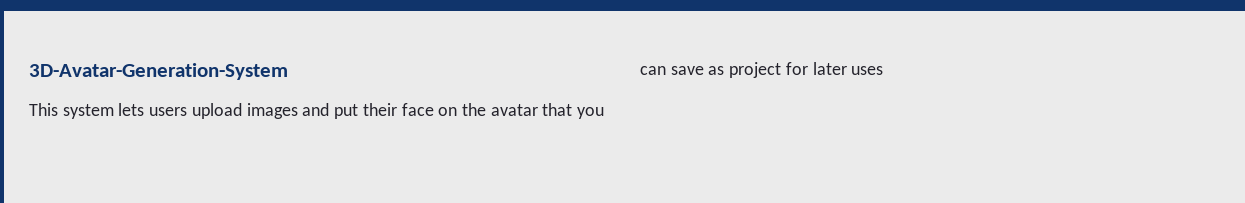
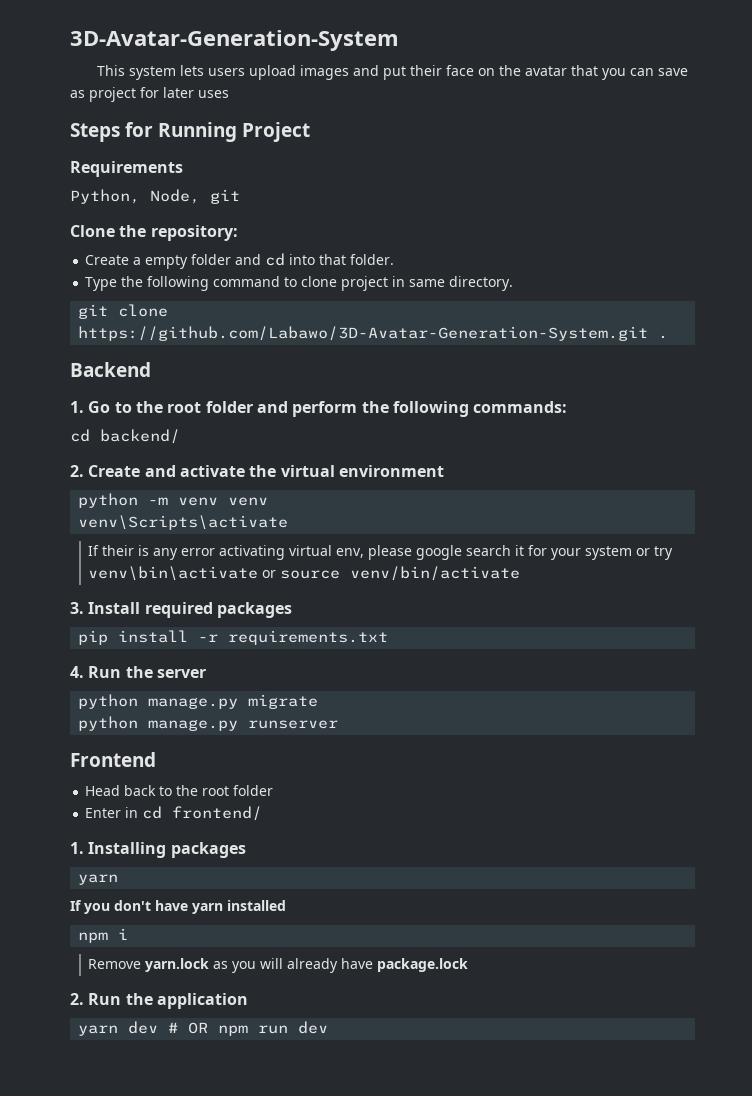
(884, 70) none -> [70,122,311,142] [70,161,183,177] [70,189,240,204] [70,225,238,241] [85,253,395,269] [85,276,514,291] [78,304,169,319] [78,326,669,341] [70,362,151,377] [70,401,568,417] [70,429,180,444] [70,465,444,477] [78,493,269,508] [78,515,289,530] [88,545,674,560] [88,566,521,581] [70,602,292,618] [78,630,389,645] [70,666,206,678] [78,694,319,709] [78,716,339,731] [70,752,156,767] [85,785,274,796] [85,806,263,821] [70,842,246,858] [78,874,119,885] [70,900,286,914] [78,928,129,943] [88,958,469,973] [70,993,248,1009] [78,1021,329,1036] // Steps for Running Project // Requirements // Python, Node, git // Clone the repository: // Create a empty folder and cd into that folder. // Type the following command to clone project in same directory. // git clone https://github.com/Labawo/3D-Avatar-Generation-System.git . // Backend // 1. Go to the root folder and perform the following commands: // cd backend/ // 2. Create and activate the virtual environment // python -m venv venv // venv\Scripts\activate // If their is any error activating virtual env, please google search it for your system or try venv\bin\activate or source venv/bin/activate // 3. Install required packages // pip install -r requirements.txt // 4. Run the server // python manage.py migrate // python manage.py runserver // Frontend // Head back to the root folder // Enter in cd frontend/ // 1. Installing packages // yarn // If you don't have yarn installed // npm i // Remove yarn.lock as you will already have package.lock // 2. Run the application // yarn dev # OR npm run dev

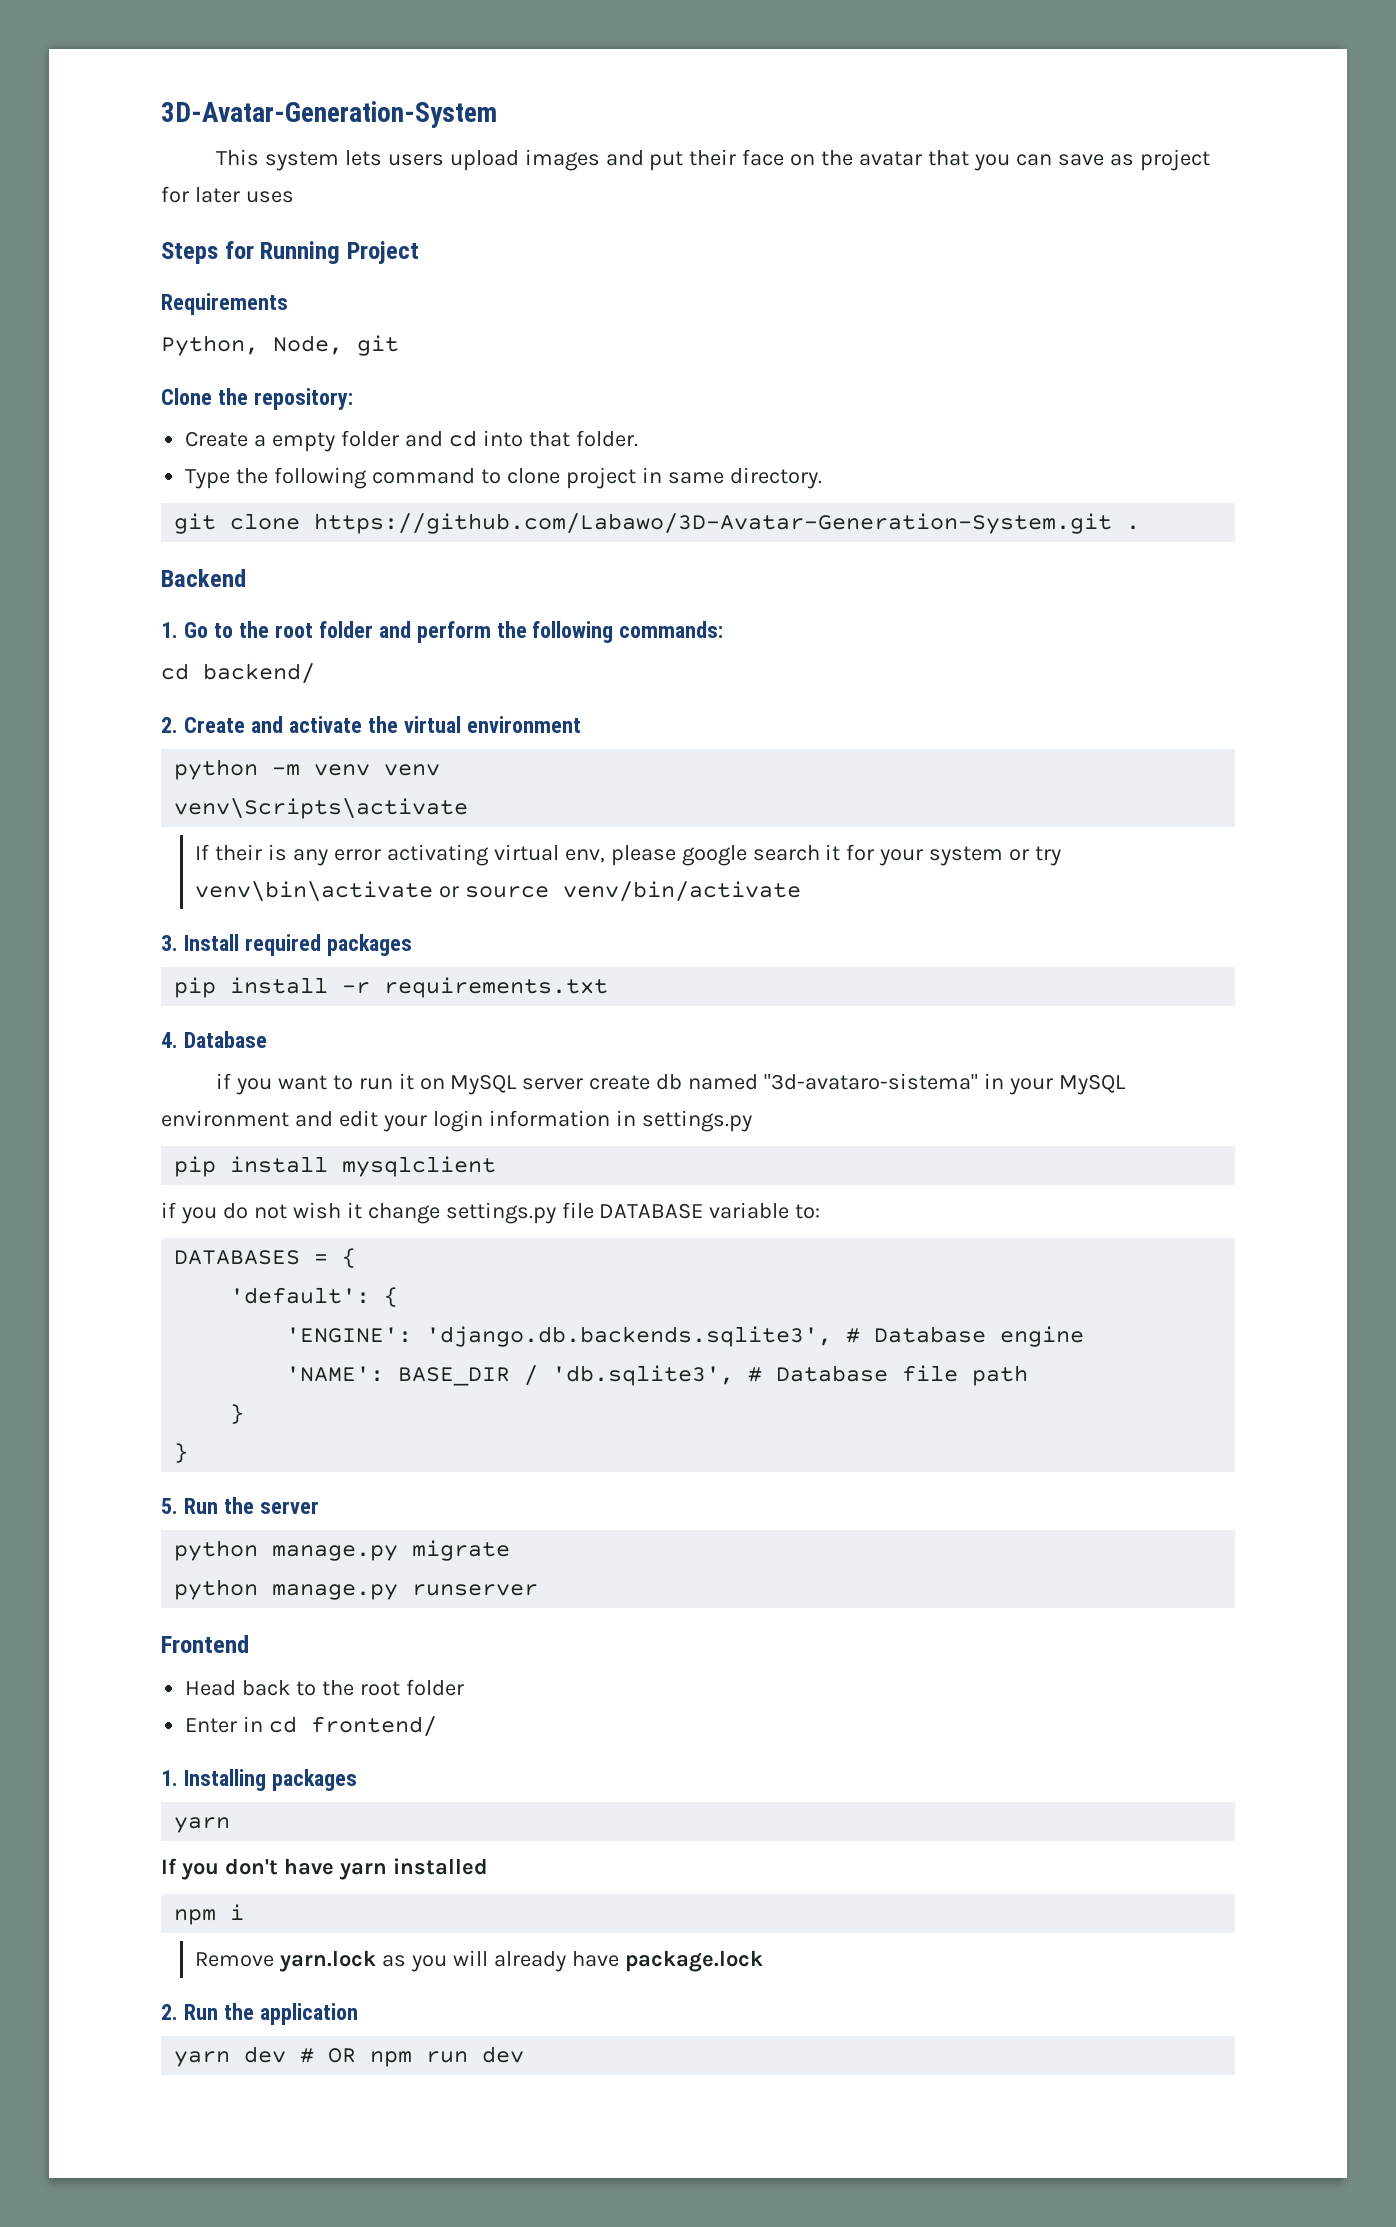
(84, 672) none -> [183,1031,267,1048] [215,1073,1127,1095] [161,1110,752,1132] [174,1156,497,1177] [161,1202,821,1224] [174,1248,357,1268] [230,1287,399,1307] [286,1326,1085,1347] [286,1365,1029,1386] [230,1404,245,1424] [174,1443,189,1463] [161,1498,178,1514] Database // if you want to run it on MySQL server create db named "3d-avataro-sistema" in your MySQL environment and edit your login information in settings.py // pip install mysqlclient // if you do not wish it change settings.py file DATABASE variable to: // DATABASES = { // 'default': { // 'ENGINE': 'django.db.backends.sqlite3', # Database engine // 'NAME': BASE_DIR / 'db.sqlite3', # Database file path // } // } // 5.

